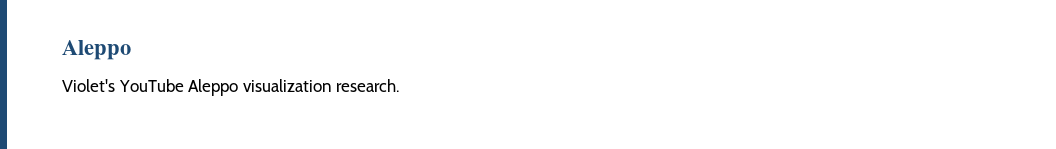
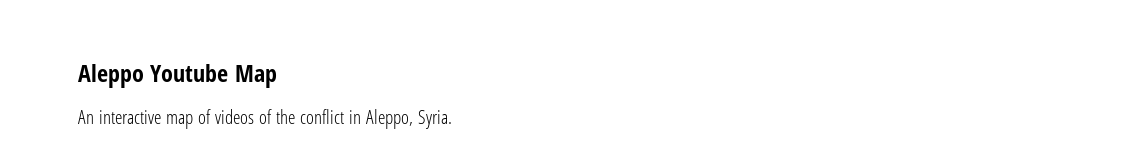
[62,40,131,60] [62,79,400,96] Aleppo // Violet's YouTube Aleppo visualization research. -> [78,64,277,88] [78,109,452,129] Aleppo Youtube Map // An interactive map of videos of the conflict in Aleppo, Syria.

